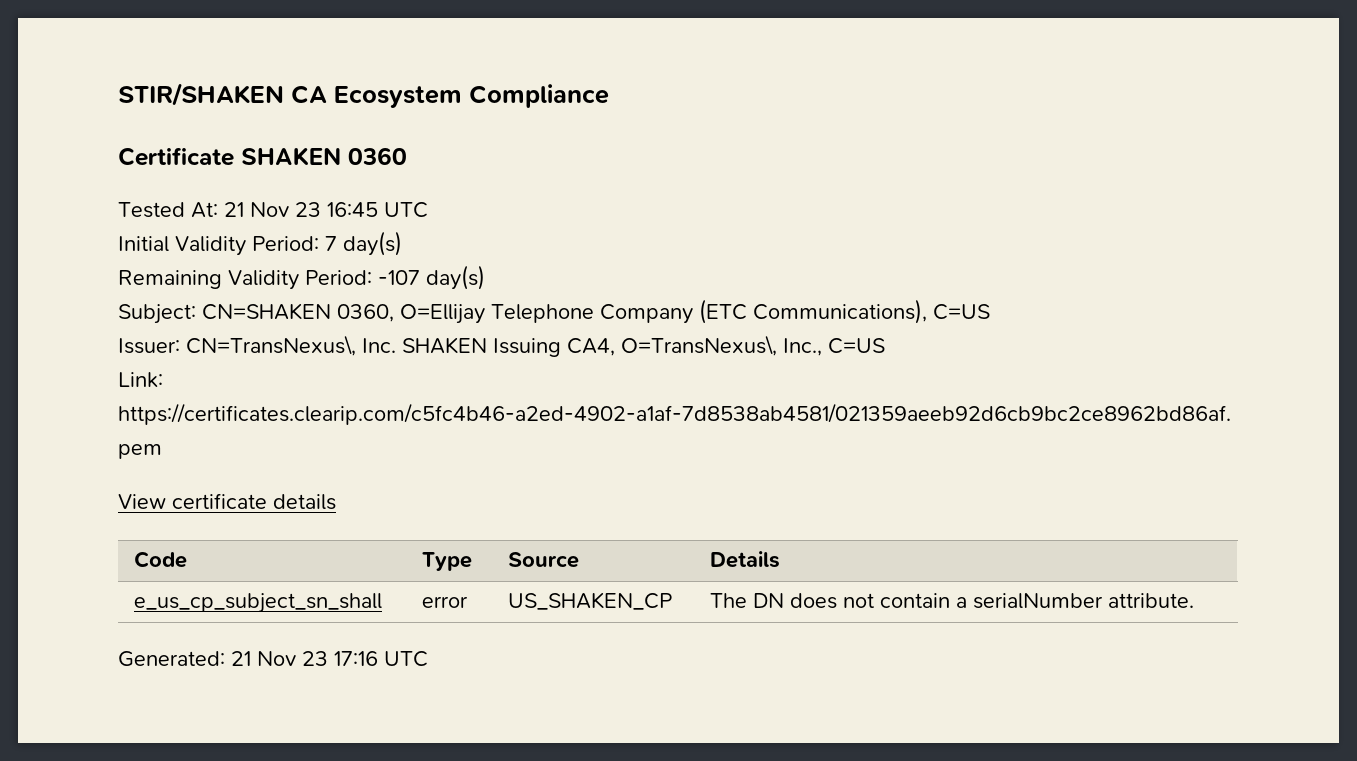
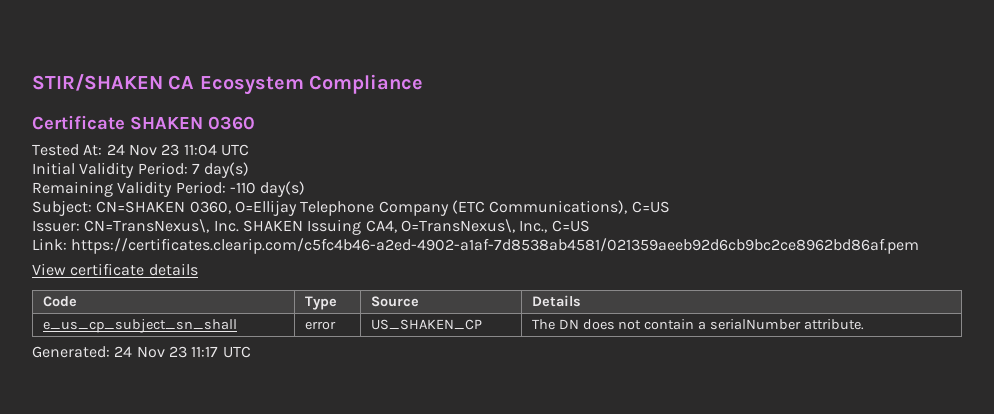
[224,202,378,217] 21 Nov 23 16:45 -> [106,144,217,156] 24 Nov 23 11:04
[378,270,420,285] -107 -> [229,182,256,194] -110
[231,651,378,666] 21 Nov 23 17:16 -> [114,346,219,358] 24 Nov 23 11:17

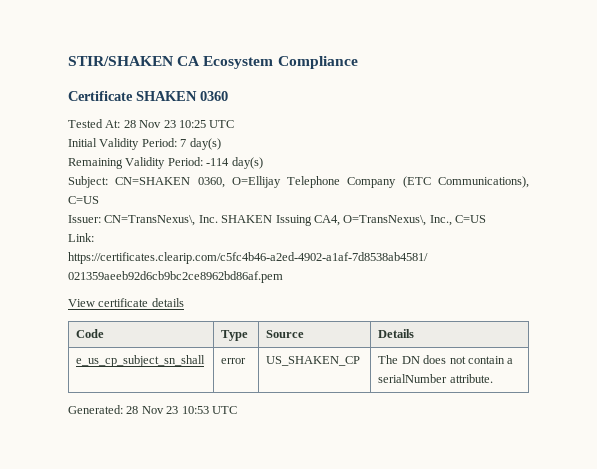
[106,144,217,156] 24 Nov 23 11:04 -> [123,120,206,128] 28 Nov 23 10:25
[229,182,256,194] -110 -> [206,158,230,166] -114
[114,346,219,358] 24 Nov 23 11:17 -> [126,406,209,414] 28 Nov 23 10:53

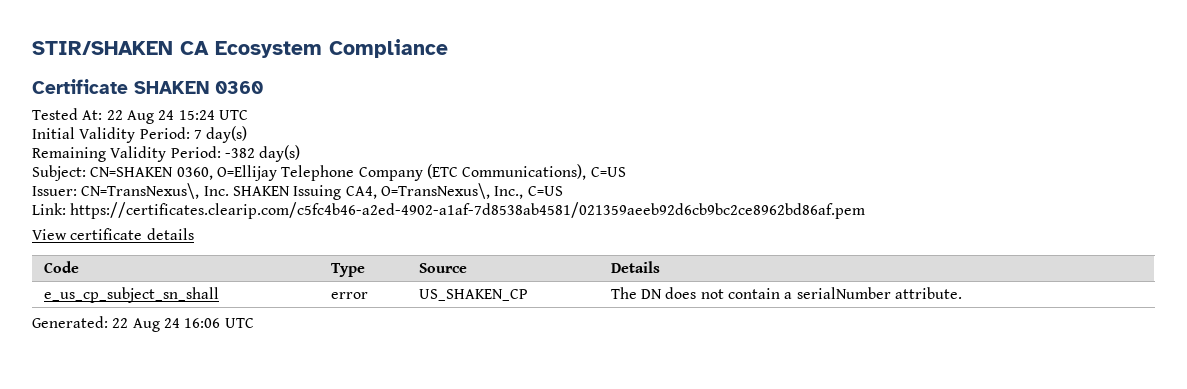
[123,120,206,128] 28 Nov 23 10:25 -> [106,110,215,124] 22 Aug 24 15:24
[206,158,230,166] -114 -> [224,148,255,158] -382
[126,406,209,414] 28 Nov 23 10:53 -> [112,318,221,332] 22 Aug 24 16:06

